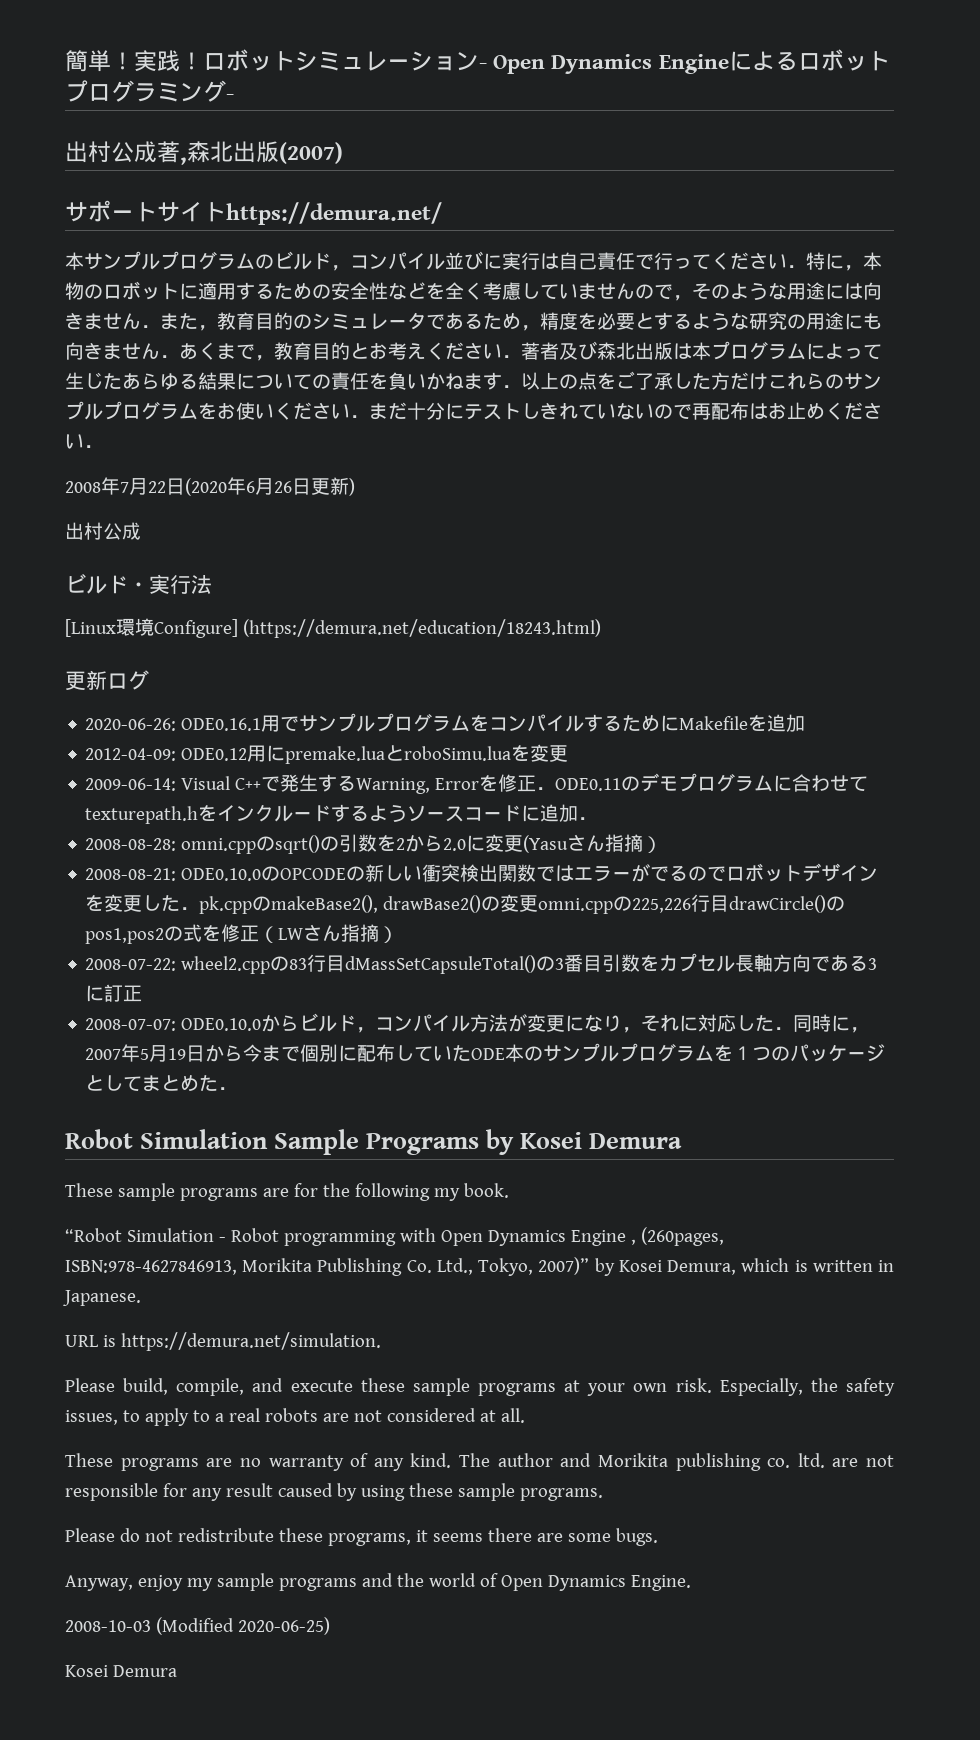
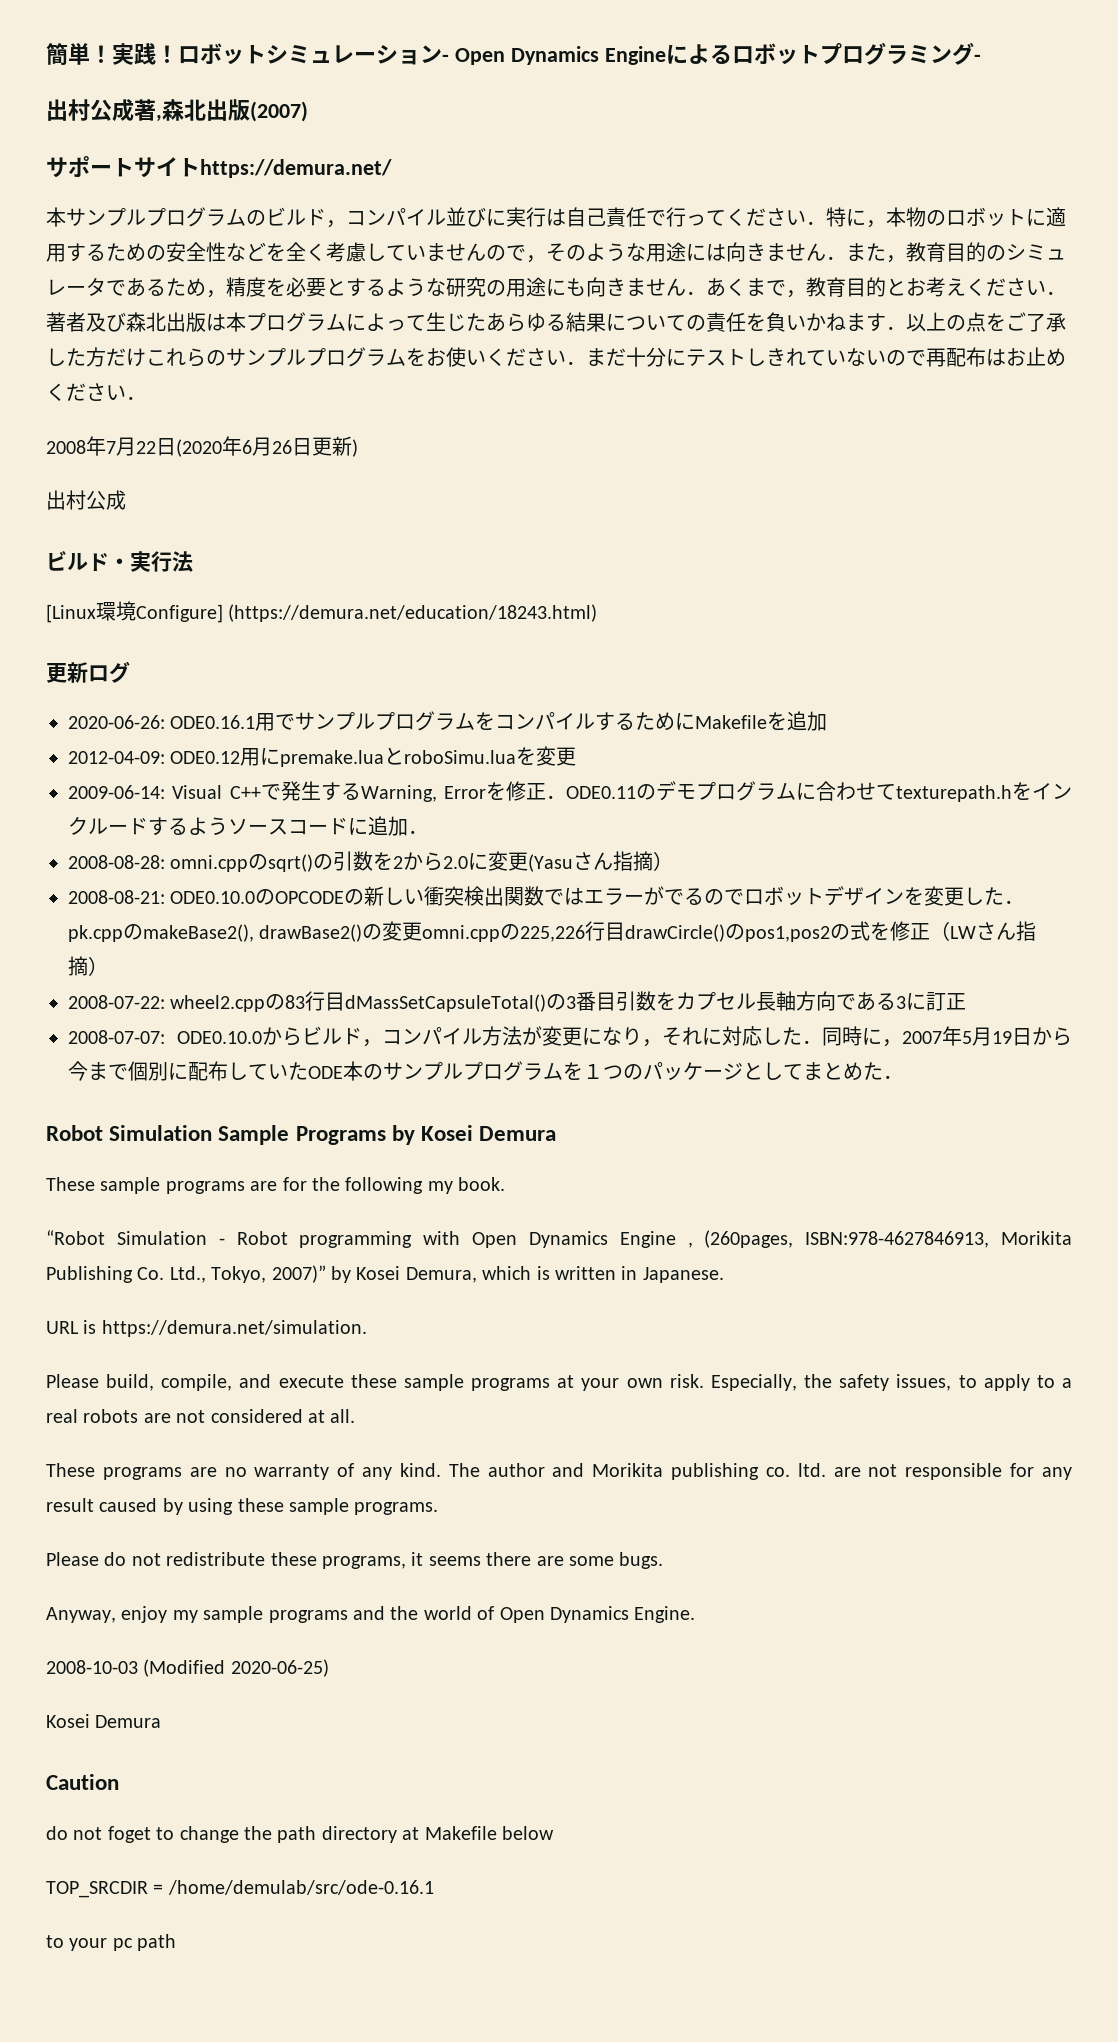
(177, 1671) none -> [46,1774,119,1790] [46,1826,554,1843] [46,1880,434,1898] [46,1934,177,1951] // Caution // do not foget to change the path directory at Makefile below // TOP_SRCDIR = /home/demulab/src/ode-0.16.1 // to your pc path

